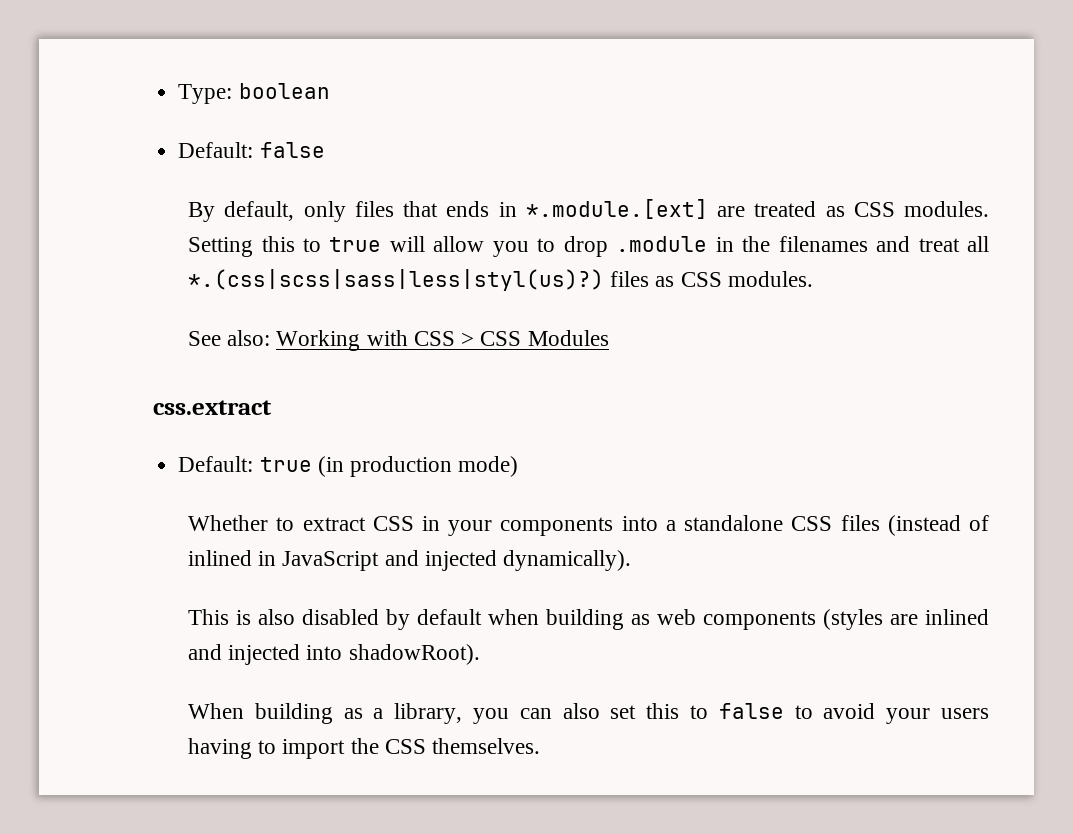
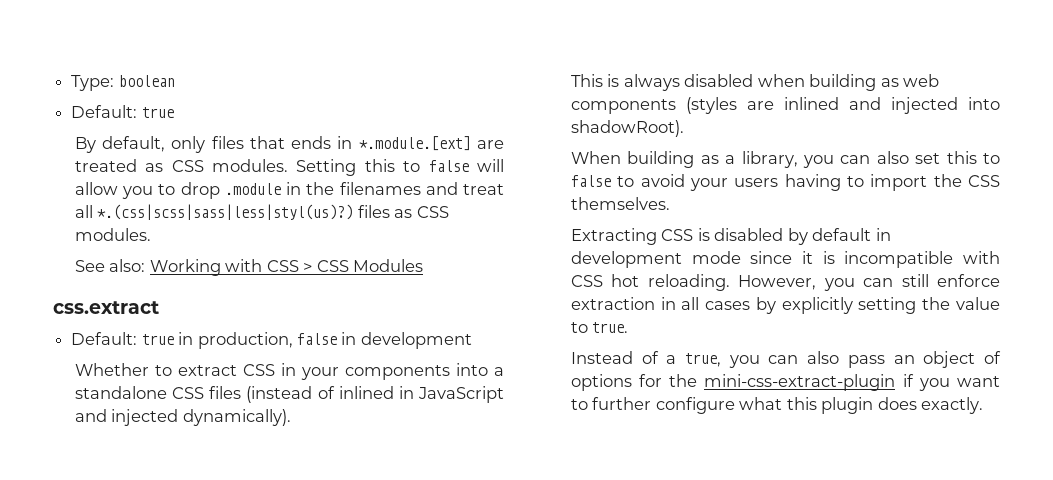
[259,142,325,158] false -> [141,107,174,118] true
[329,237,382,252] true -> [428,160,469,172] false
[317,456,519,477] (in production mode) -> [178,332,472,349] in production, false in development
[258,609,483,630] also disabled by default -> [623,74,754,91] always disabled
(541, 746) none -> [570,228,891,245] [570,251,1000,268] [570,274,1000,291] [570,297,1000,314] [570,322,629,333] [570,351,1001,368] [570,374,1000,391] [570,397,984,414] // Extracting CSS is disabled by default in development mode since it is incompatible with CSS hot reloading. However, you can still enforce extraction in all cases by explicitly setting the value to true. // Instead of a true, you can also pass an object of options for the mini-css-extract-plugin if you want to further configure what this plugin does exactly.

